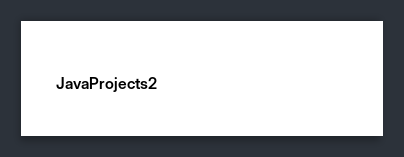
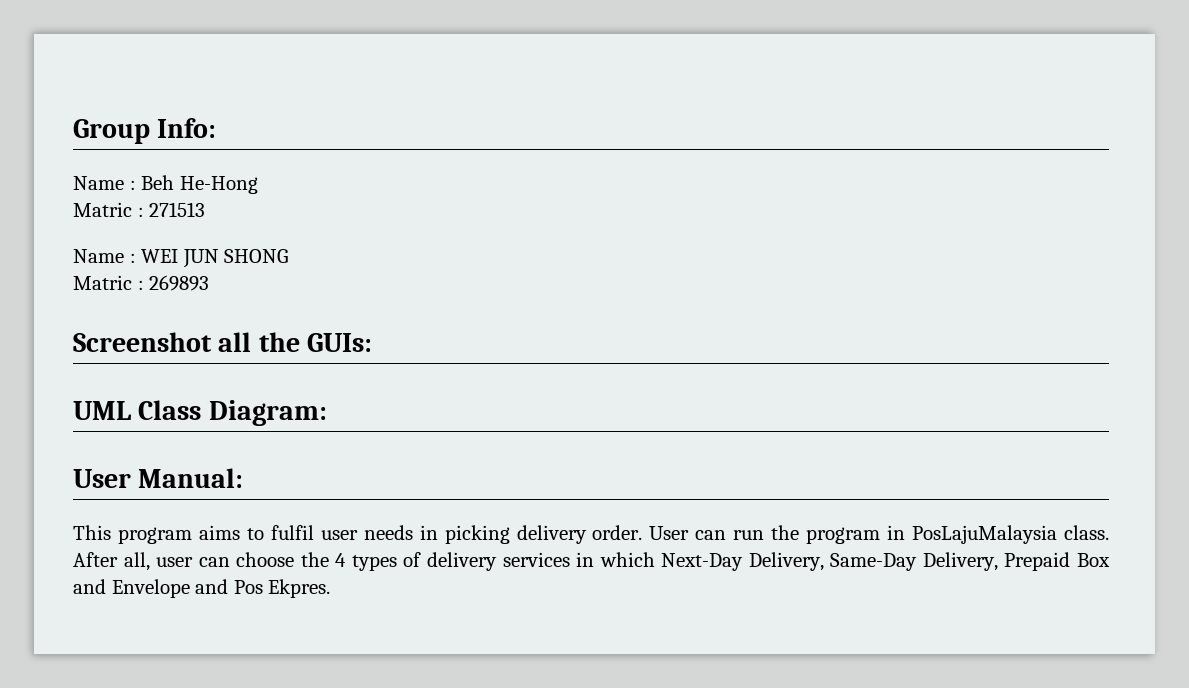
[56,77,157,92] JavaProjects2 -> [73,118,217,144] [73,175,258,194] [73,202,206,217] [73,249,289,268] [73,275,210,291] [73,332,373,352] [73,400,327,426] [73,468,244,488] [73,525,1110,544] [73,552,1110,571] [73,579,331,598] Group Info: // Name : Beh He-Hong // Matric : 271513 // Name : WEI JUN SHONG // Matric : 269893 // Screenshot all the GUIs: // UML Class Diagram: // User Manual: // This program aims to fulfil user needs in picking delivery order. User can run the program in PosLajuMalaysia class. After all, user can choose the 4 types of delivery services in which Next-Day Delivery, Same-Day Delivery, Prepaid Box and Envelope and Pos Ekpres.

